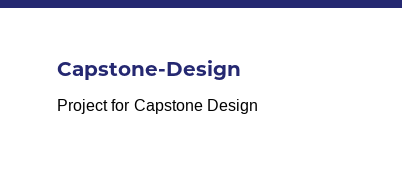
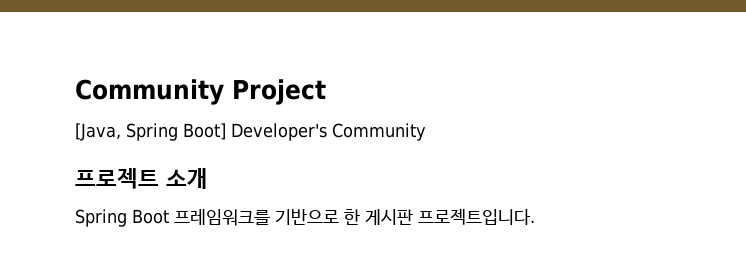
[57,60,241,80] [57,99,258,114] Capstone-Design // Project for Capstone Design -> [75,79,326,105] [75,123,426,141] [75,168,208,189] [75,209,535,227] Community Project // [Java, Spring Boot] Developer's Community // 프로젝트 소개 // Spring Boot 프레임워크를 기반으로 한 게시판 프로젝트입니다.

